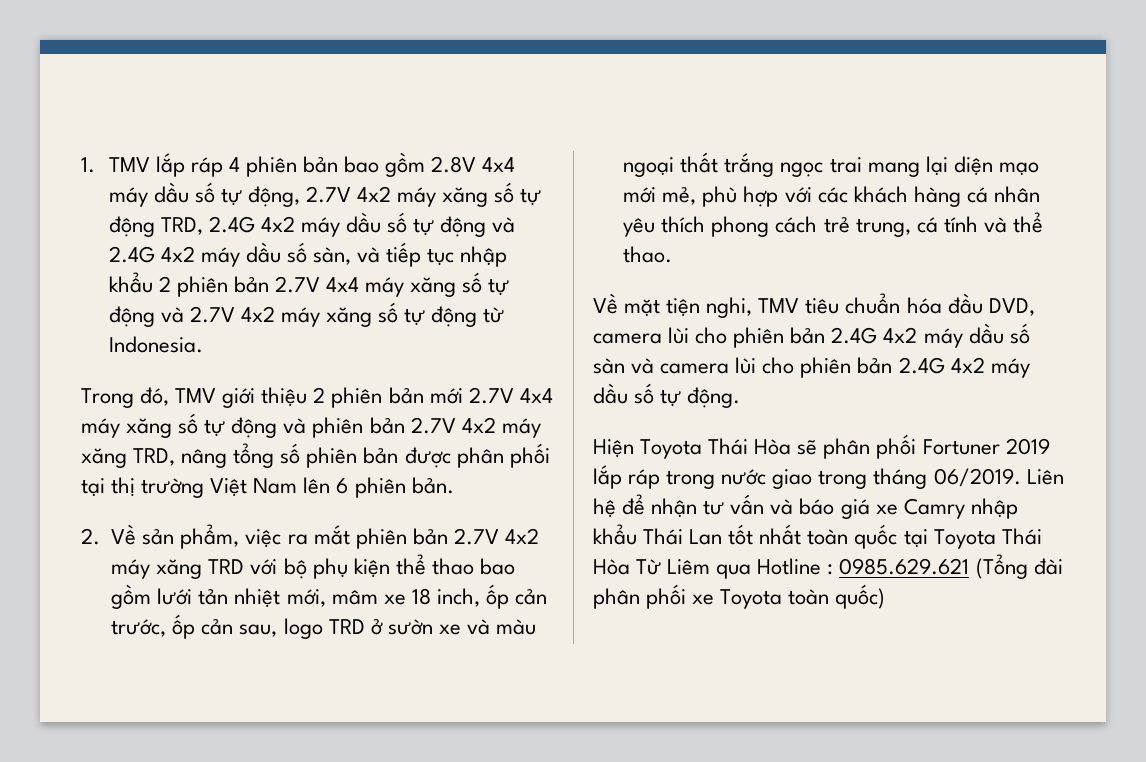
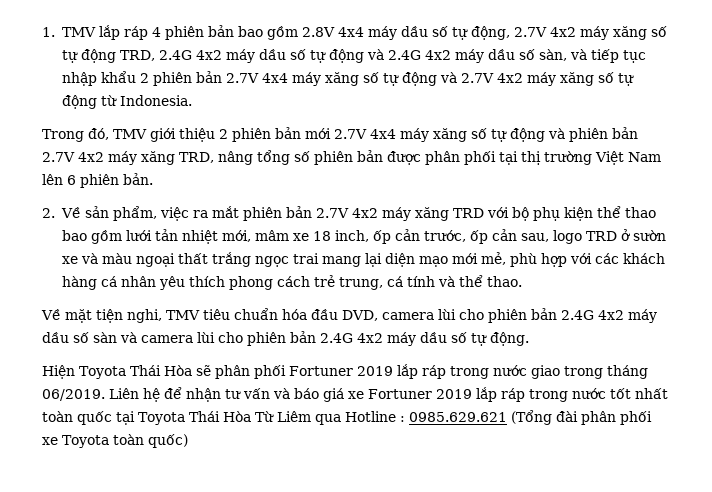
[903,498,1018,519] [593,524,723,545] Camry nhập khẩu Thái Lan -> [368,387,606,402] Fortuner 2019 lắp ráp trong nước

